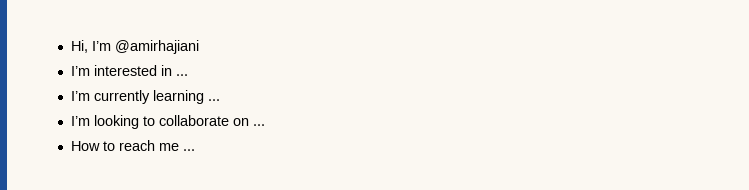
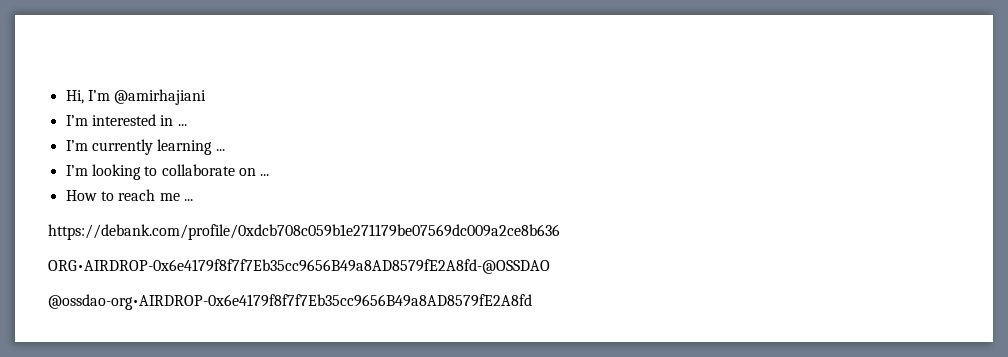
(195, 150) none -> [48,224,560,240] [48,259,550,274] [48,294,532,310] // https://debank.com/profile/0xdcb708c059b1e271179be07569dc009a2ce8b636 // ORG•AIRDROP-0x6e4179f8f7f7Eb35cc9656B49a8AD8579fE2A8fd-@OSSDAO // @ossdao-org•AIRDROP-0x6e4179f8f7f7Eb35cc9656B49a8AD8579fE2A8fd

